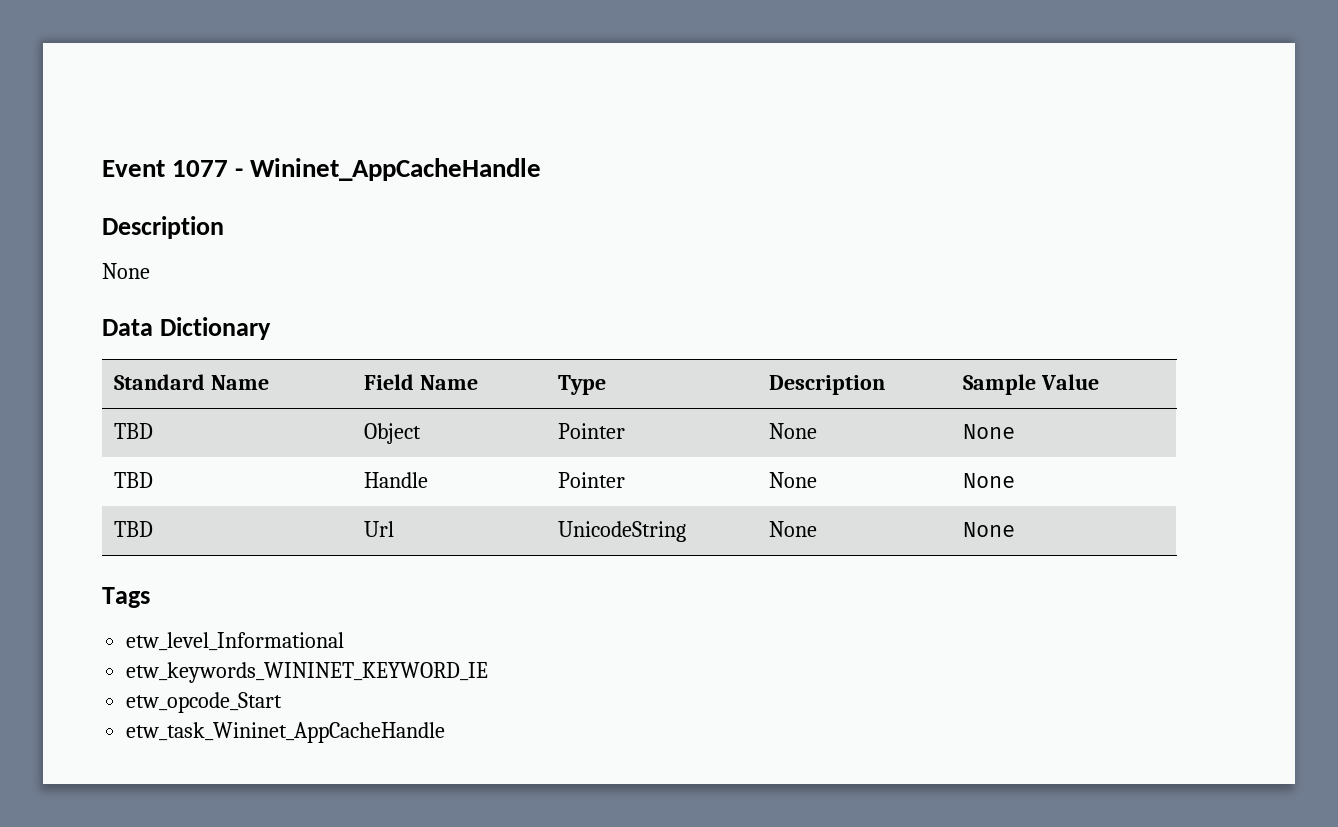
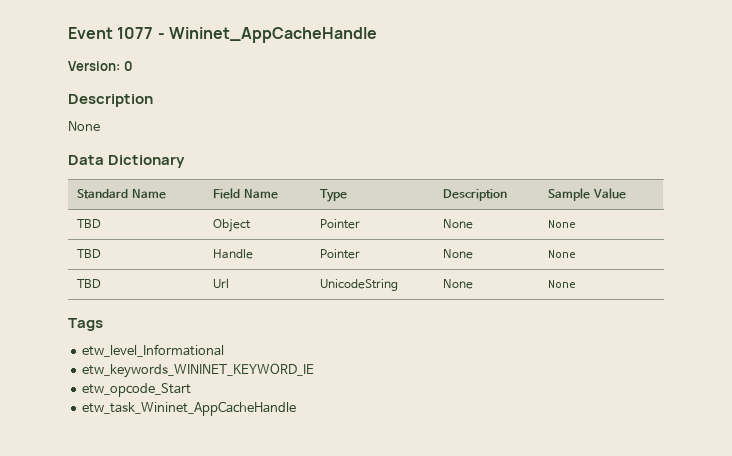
(542, 169) none -> [68,61,133,71] // Version: 0

